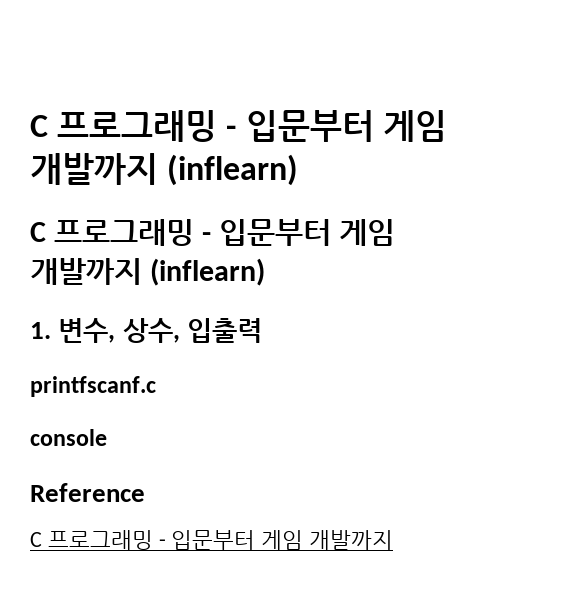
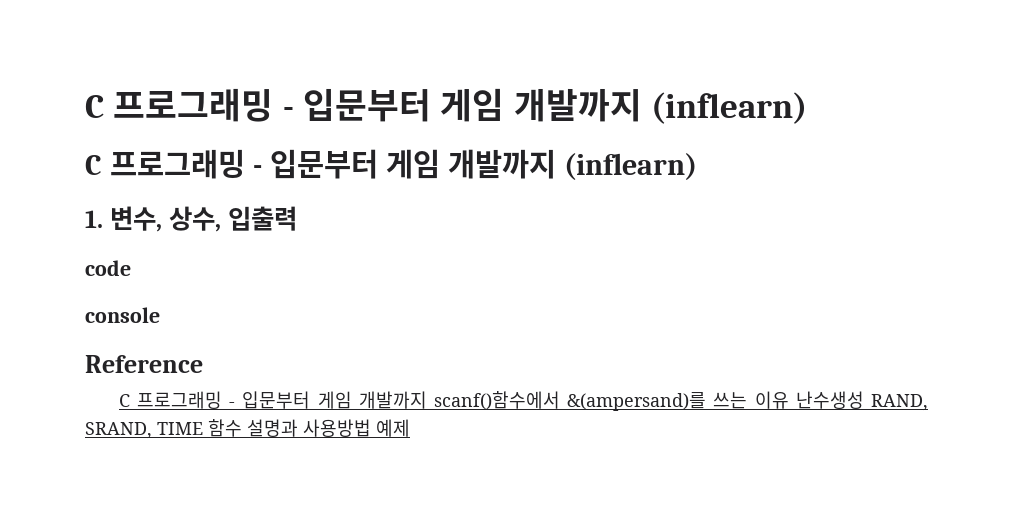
[30,376,156,397] printfscanf.c -> [85,260,131,276] code
(394, 540) none -> [434,391,929,411] [85,419,410,439] scanf()함수에서 &(ampersand)를 쓰는 이유 난수생성 RAND, SRAND, TIME 함수 설명과 사용방법 예제

